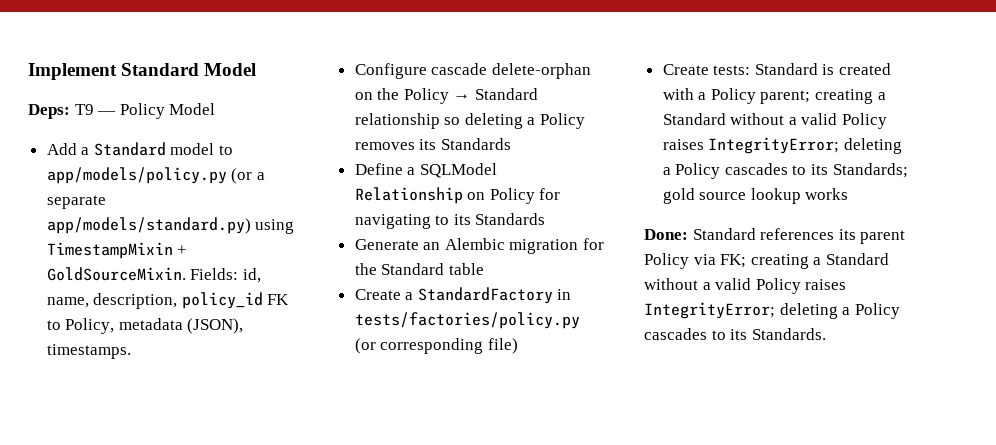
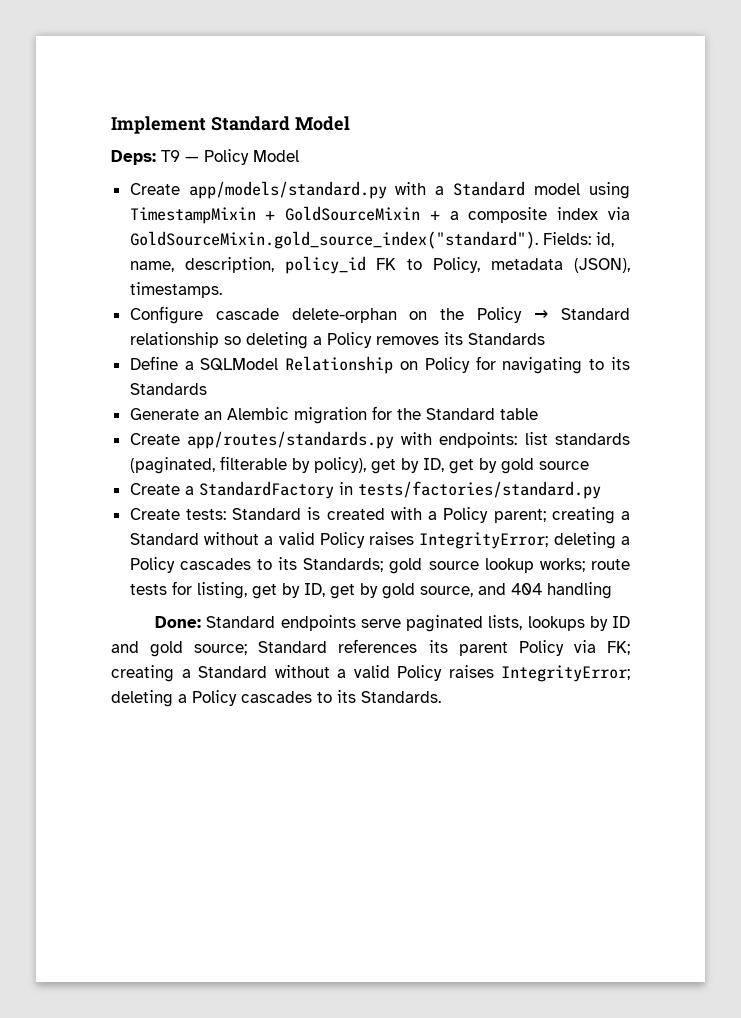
[46,142,234,156] [46,167,265,184] [46,195,106,209] [46,217,295,234] [46,242,188,259] [46,267,186,281] Add a Standard model to app/models/policy.py (or a separate app/models/standard.py) using TimestampMixin + GoldSourceMixin. -> [129,181,630,199] [129,206,630,224] [129,231,538,249] Create app/models/standard.py with a Standard model using TimestampMixin + GoldSourceMixin + a composite index via GoldSourceMixin.gold_source_index("standard").
(484, 269) none -> [129,431,630,449] [129,456,589,474] // Create app/routes/standards.py with endpoints: list standards (paginated, filterable by policy), get by ID, get by gold source
[354,312,580,329] [354,338,518,354] tests/factories/policy.py (or corresponding file) -> [357,481,601,499] tests/factories/standard.py
[805,188,849,200] [644,229,688,240] works // Done: -> [539,558,630,572] [129,581,612,599] [155,615,631,632] [111,641,248,657] works; route tests for listing, get by ID, get by gold source, and 404 handling // Done: Standard endpoints serve paginated lists, lookups by ID and gold source;

